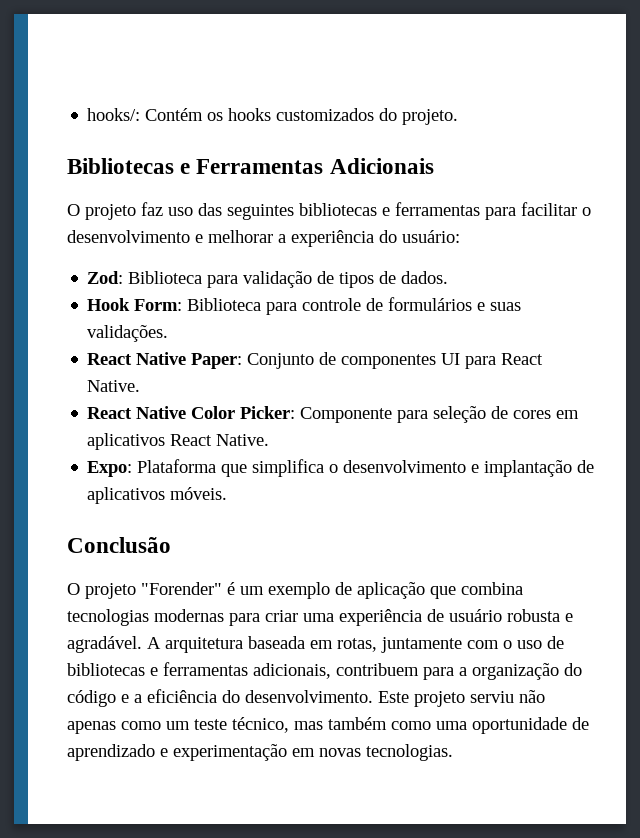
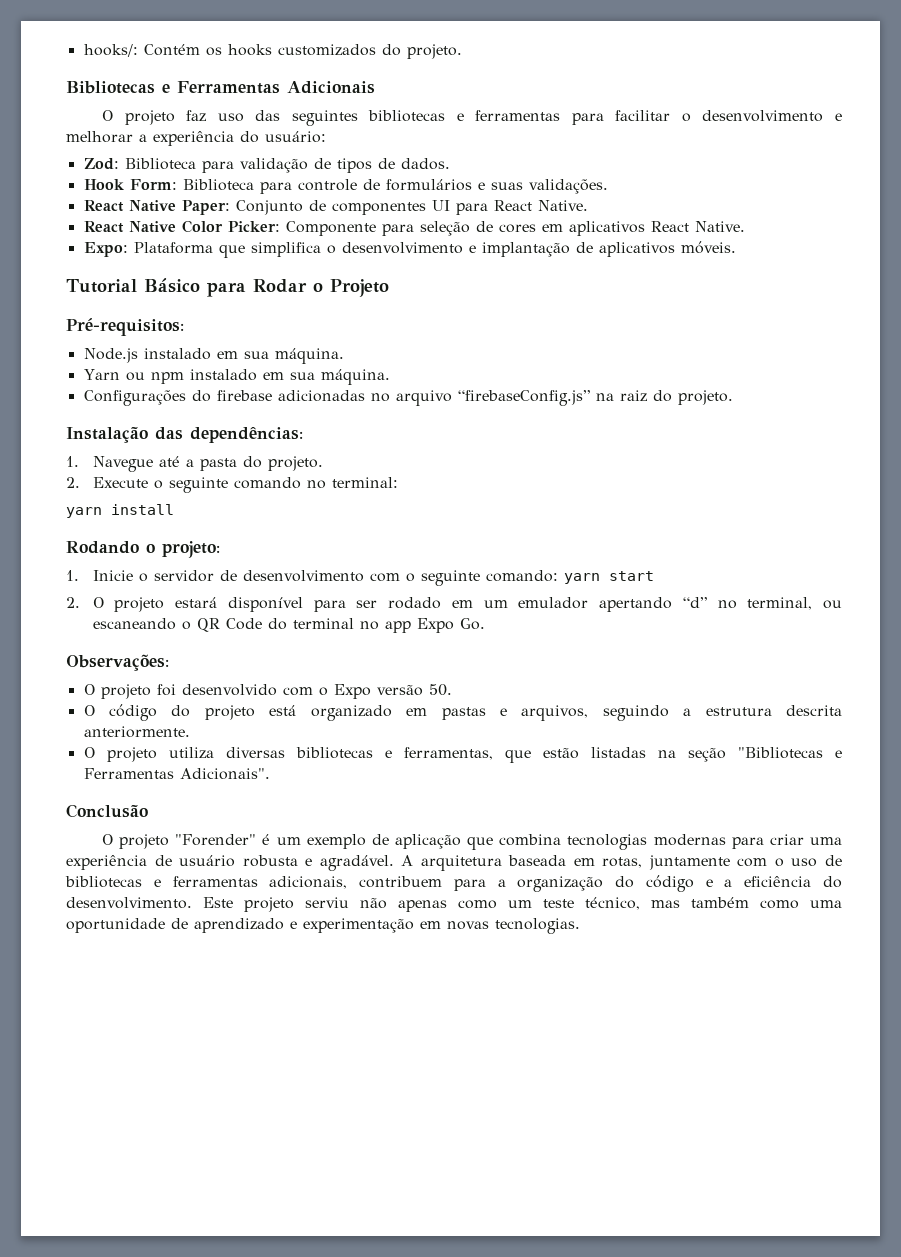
(228, 493) none -> [66,278,389,297] [66,318,184,336] [83,348,344,364] [83,369,390,385] [83,390,733,406] [66,426,303,443] [66,456,323,472] [66,477,398,493] [66,504,174,518] [66,541,220,558] [66,570,654,586] [66,597,843,612] [92,618,485,633] [66,654,169,671] [83,684,452,699] [83,704,842,721] [83,726,190,738] [83,747,842,763] [83,768,270,780] // Tutorial Básico para Rodar o Projeto // Pré-requisitos: // Node.js instalado em sua máquina. // Yarn ou npm instalado em sua máquina. // Configurações do firebase adicionadas no arquivo “firebaseConfig.js” na raiz do projeto. // Instalação das dependências: // 1. Navegue até a pasta do projeto. // 2. Execute o seguinte comando no terminal: // yarn install // Rodando o projeto: // 1. Inicie o servidor de desenvolvimento com o seguinte comando: yarn start // 2. O projeto estará disponível para ser rodado em um emulador apertando “d” no terminal, ou escaneando o QR Code do terminal no app Expo Go. // Observações: // O projeto foi desenvolvido com o Expo versão 50. // O código do projeto está organizado em pastas e arquivos, seguindo a estrutura descrita anteriormente. // O projeto utiliza diversas bibliotecas e ferramentas, que estão listadas na seção "Bibliotecas e Ferramentas Adicionais".

